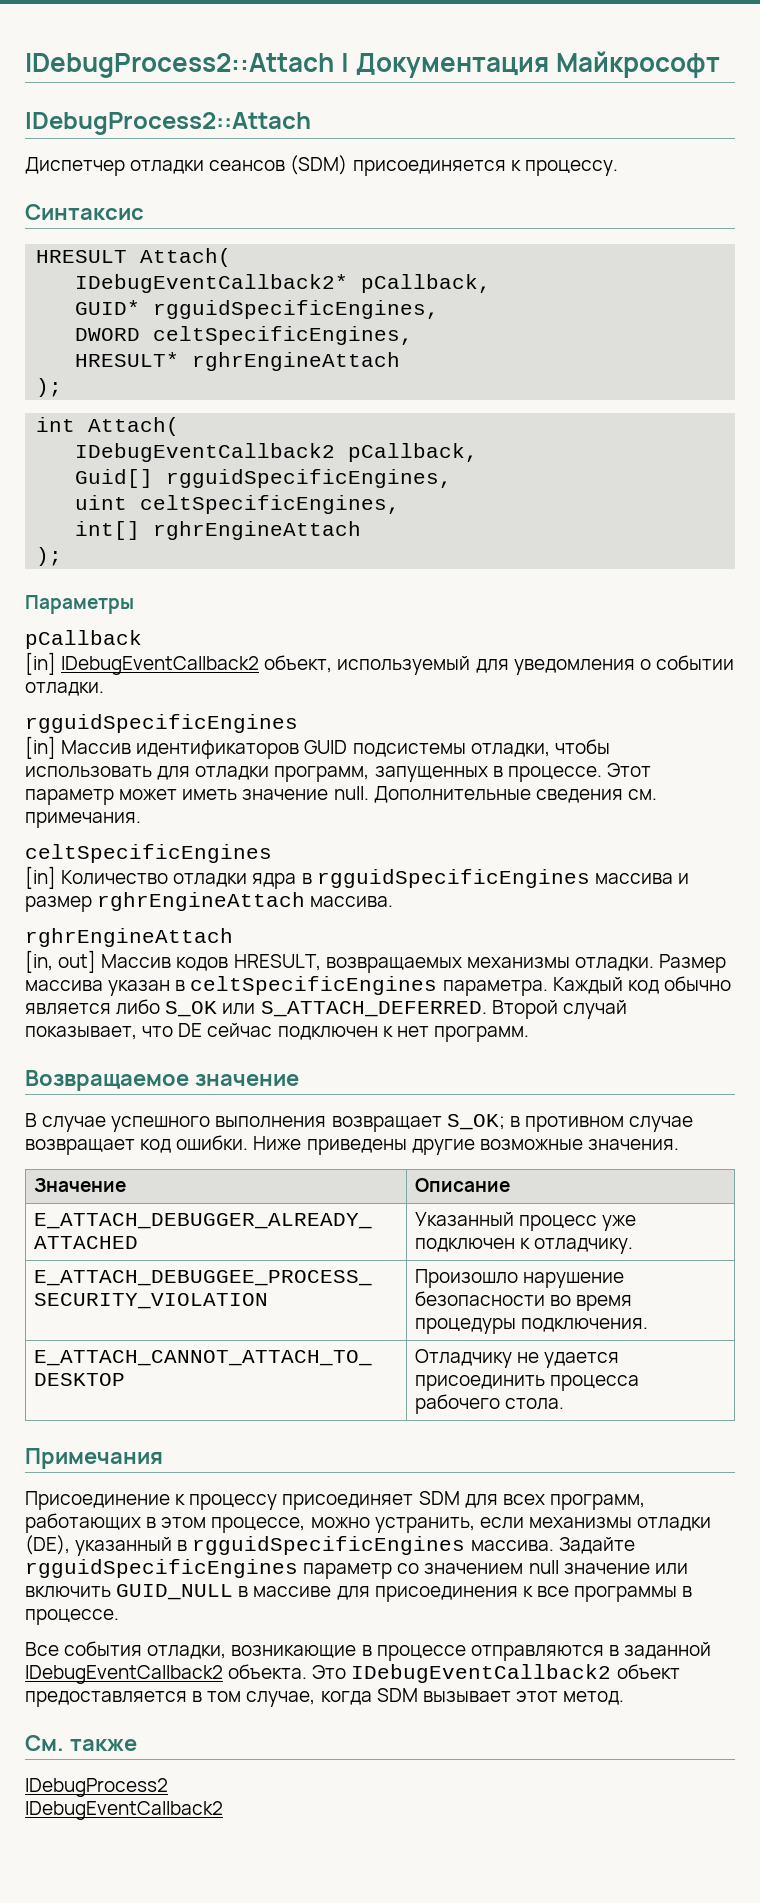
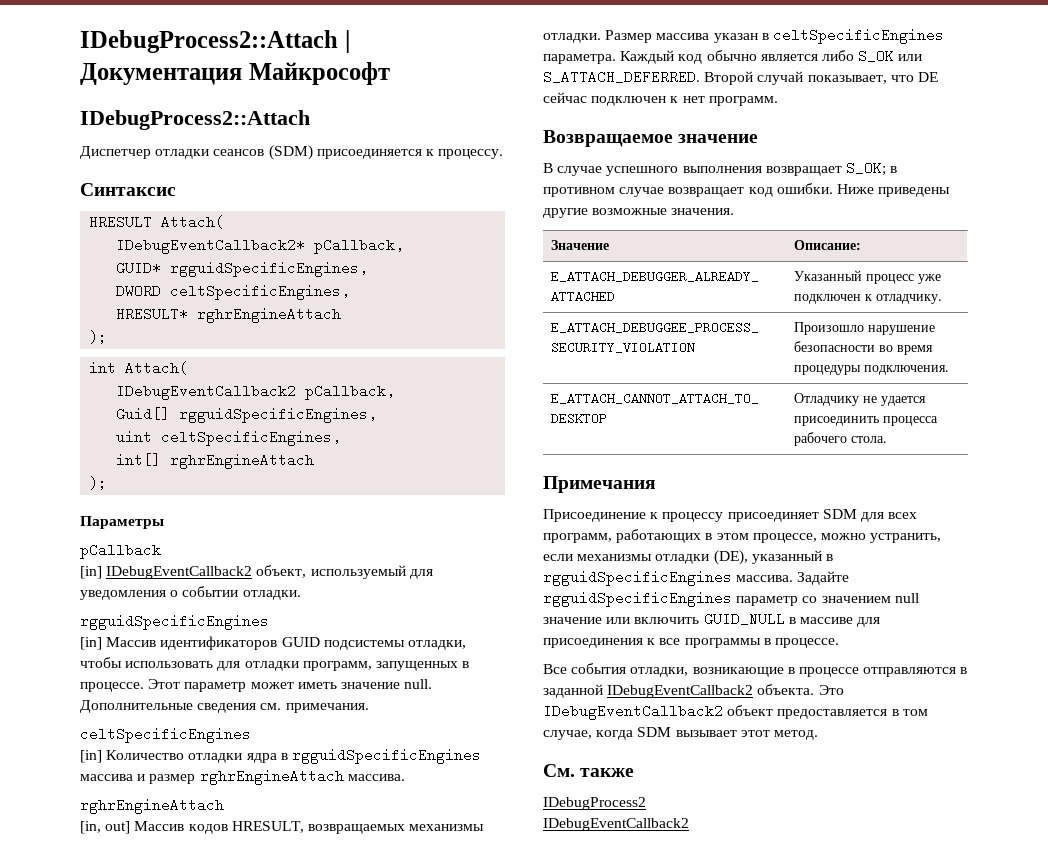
[414,1178,510,1192] Описание -> [794,240,862,250] Описание:

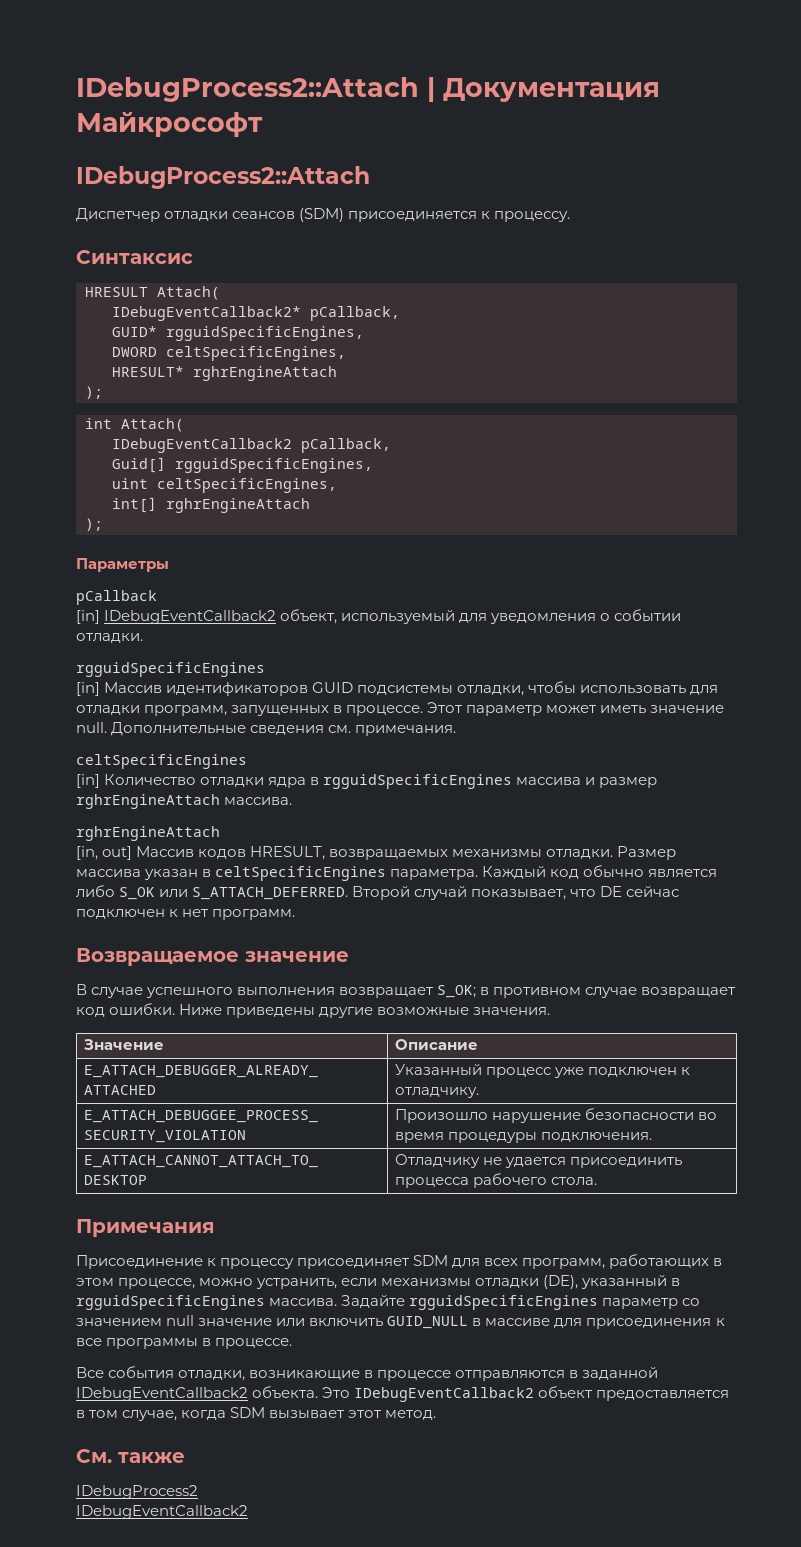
[794,240,862,250] Описание: -> [394,1039,478,1050] Описание

